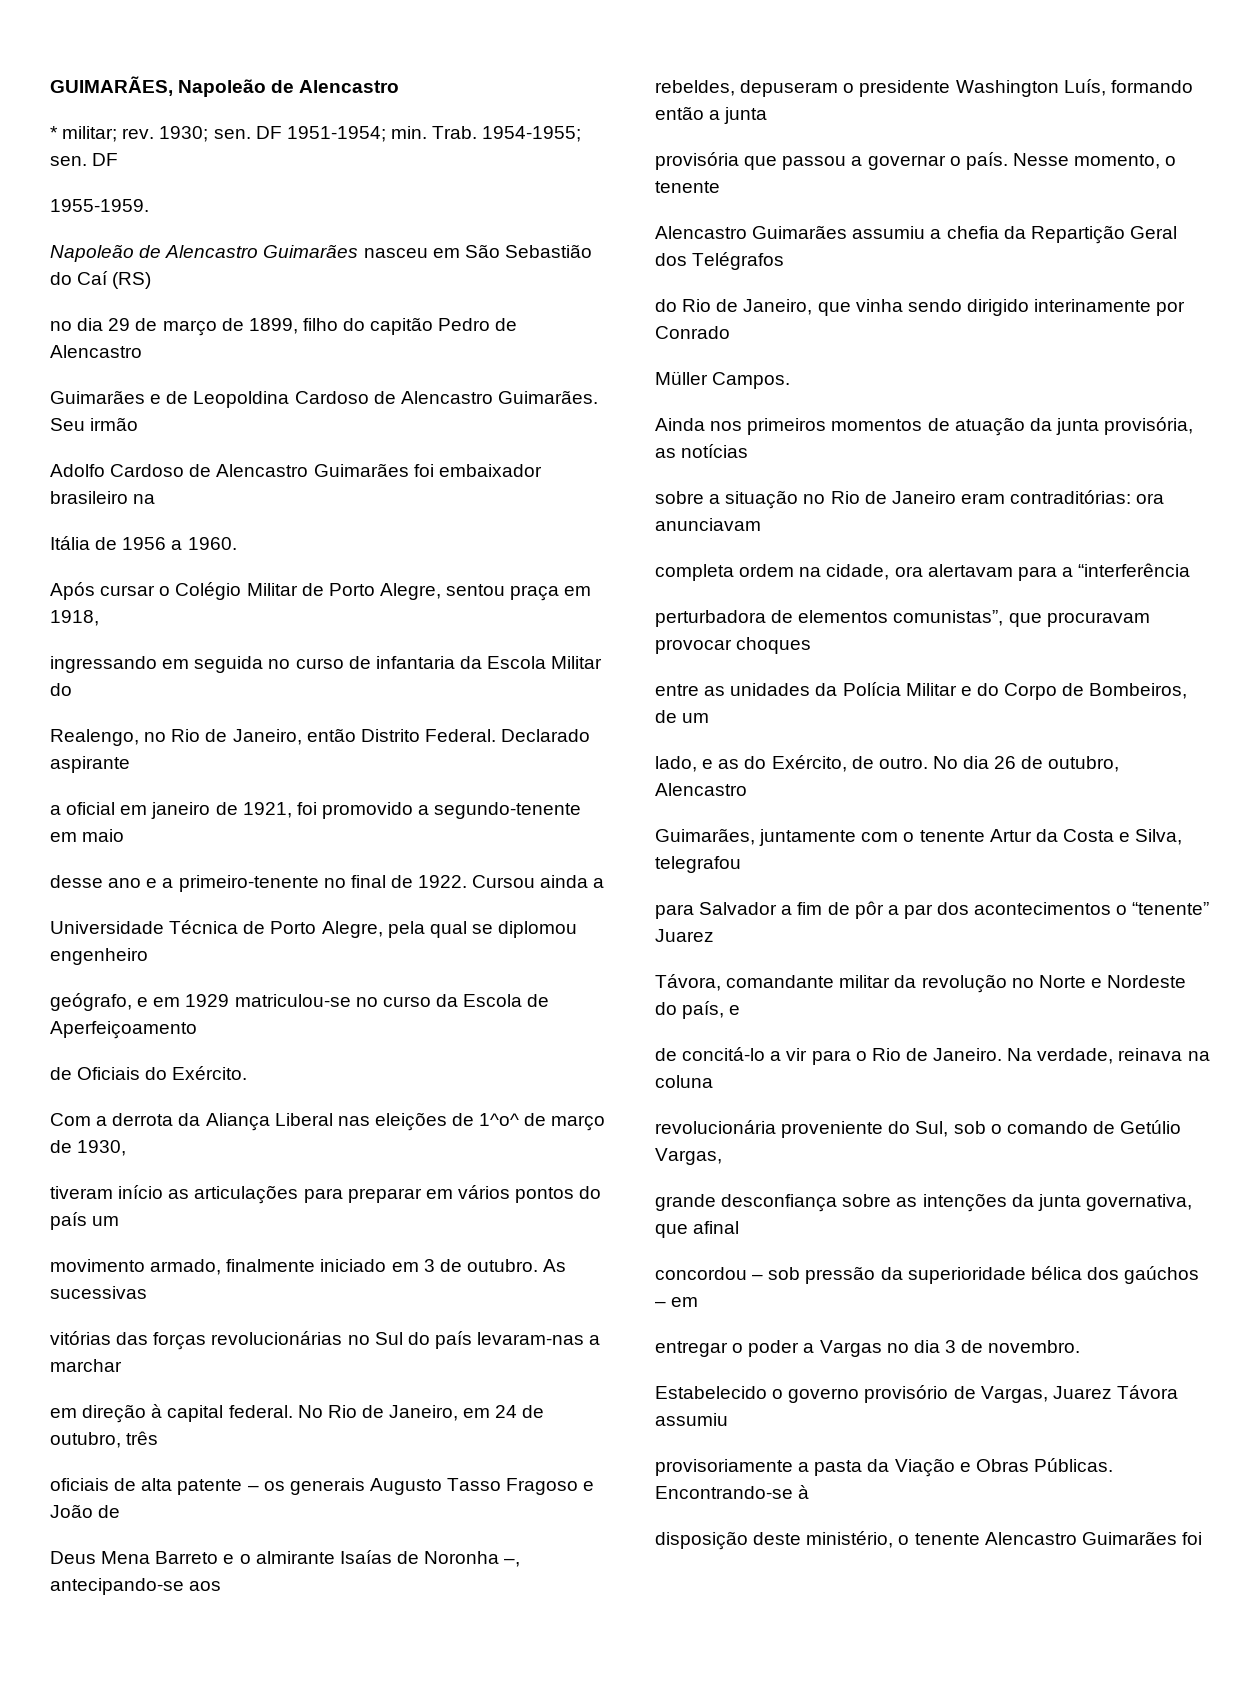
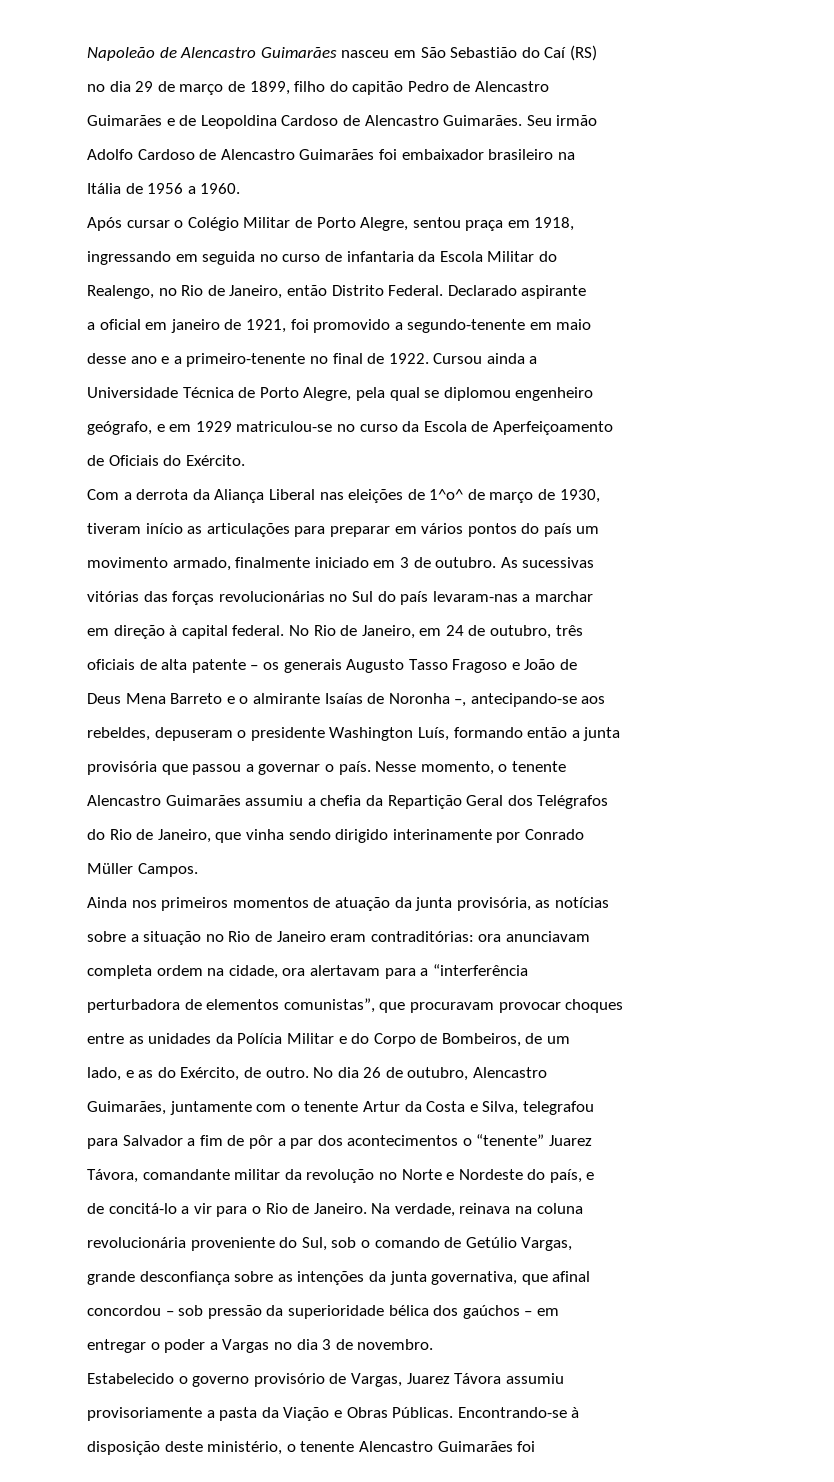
[50,76,400,97] [50,126,582,142] [50,153,119,166] [50,199,149,212] GUIMARÃES, Napoleão de Alencastro // * militar; rev. 1930; sen. DF 1951-1954; min. Trab. 1954-1955; sen. DF // 1955-1959. // -> (87, 54) none

